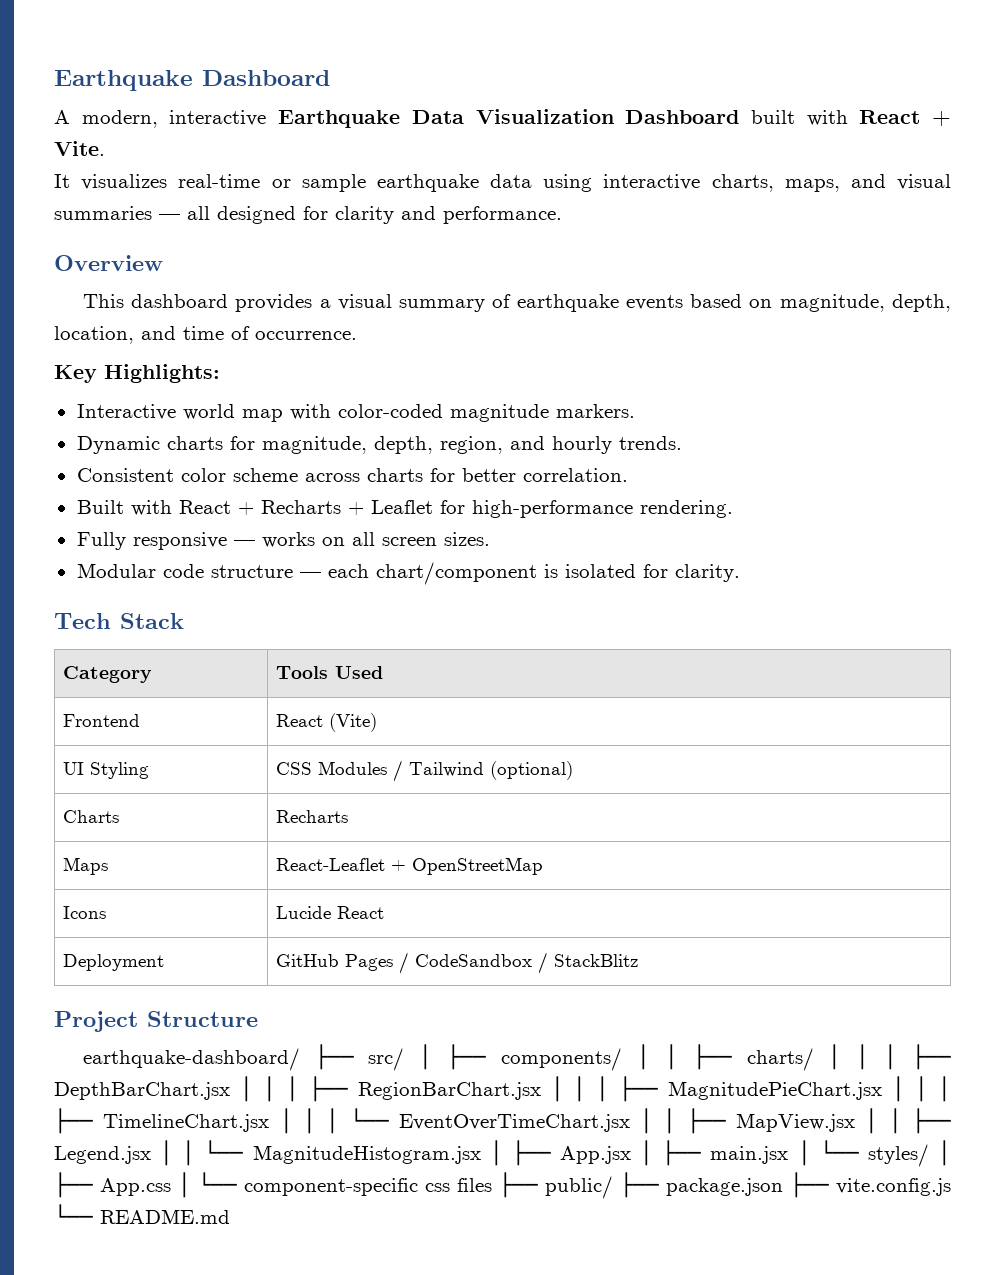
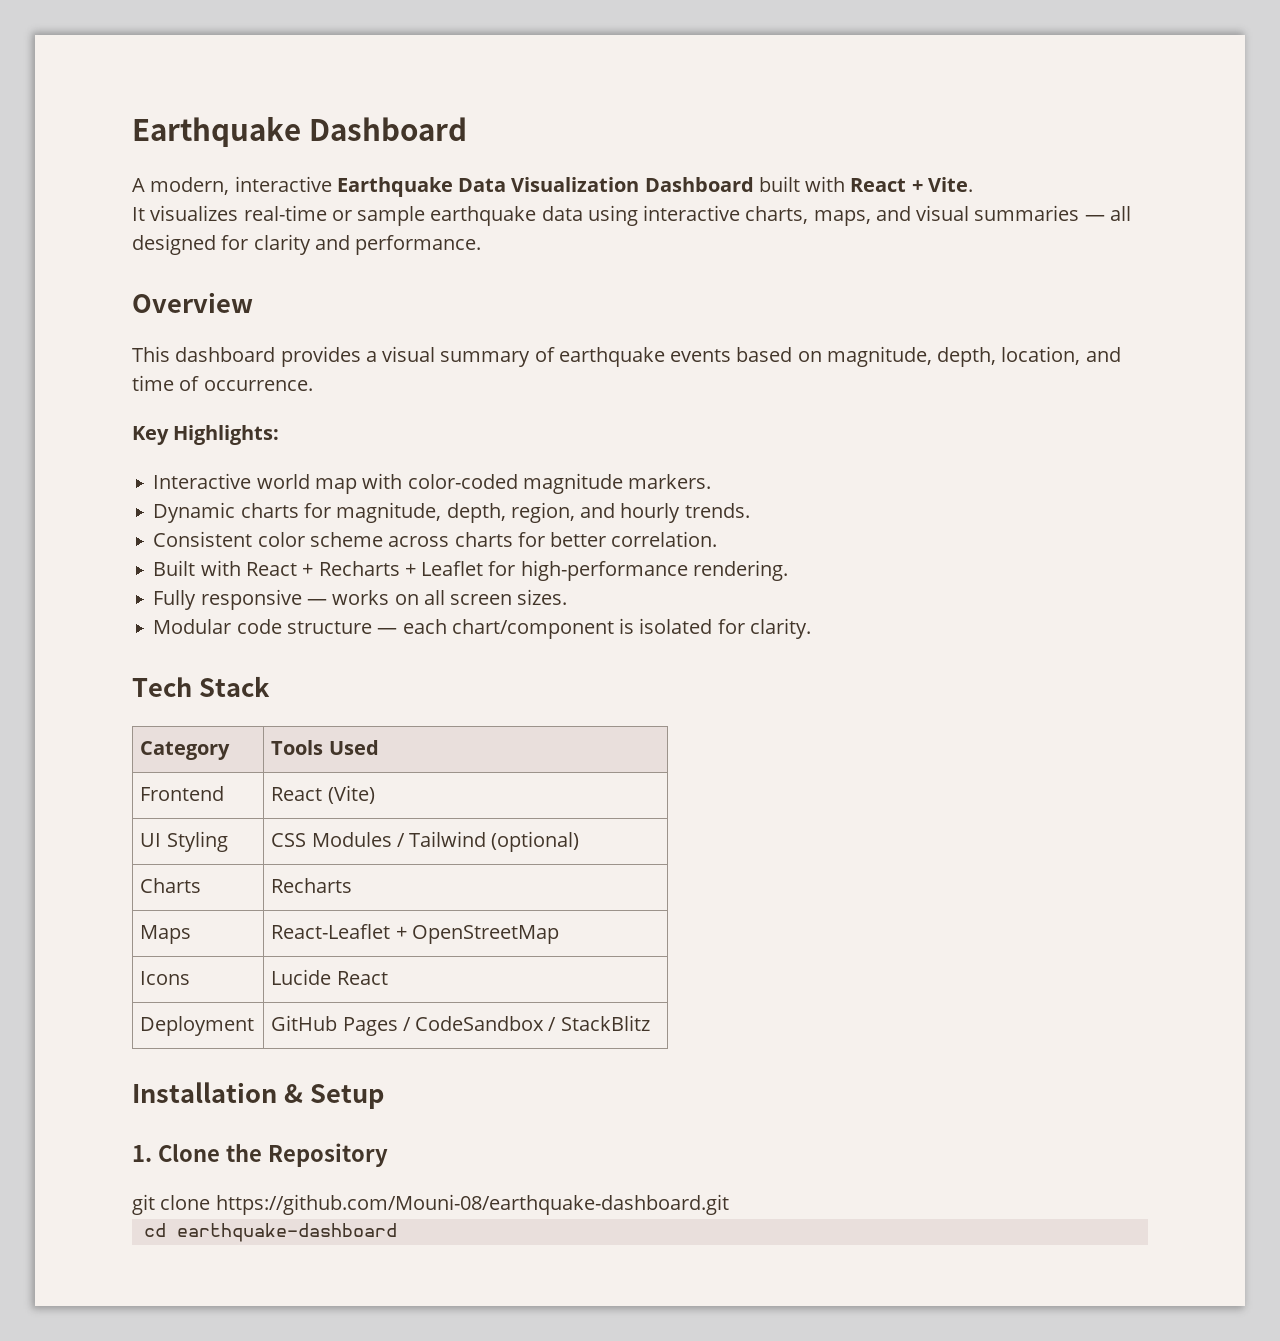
[54,1011,258,1032] [82,1044,952,1071] [54,1076,951,1102] [54,1108,951,1134] [54,1140,951,1167] [54,1172,951,1199] [54,1204,230,1224] Project Structure // earthquake-dashboard/ ├── src/ │ ├── components/ │ │ ├── charts/ │ │ │ ├── DepthBarChart.jsx │ │ │ ├── RegionBarChart.jsx │ │ │ ├── MagnitudePieChart.jsx │ │ │ ├── TimelineChart.jsx │ │ │ └── EventOverTimeChart.jsx │ │ ├── MapView.jsx │ │ ├── Legend.jsx │ │ └── MagnitudeHistogram.jsx │ ├── App.jsx │ ├── main.jsx │ └── styles/ │ ├── App.css │ └── component-specific css files ├── public/ ├── package.json ├── vite.config.js └── README.md -> [132,1082,384,1109] [132,1143,388,1167] [132,1194,729,1215] [143,1223,397,1242] Installation & Setup // 1. Clone the Repository // git clone https://github.com/Mouni-08/earthquake-dashboard.git // cd earthquake-dashboard

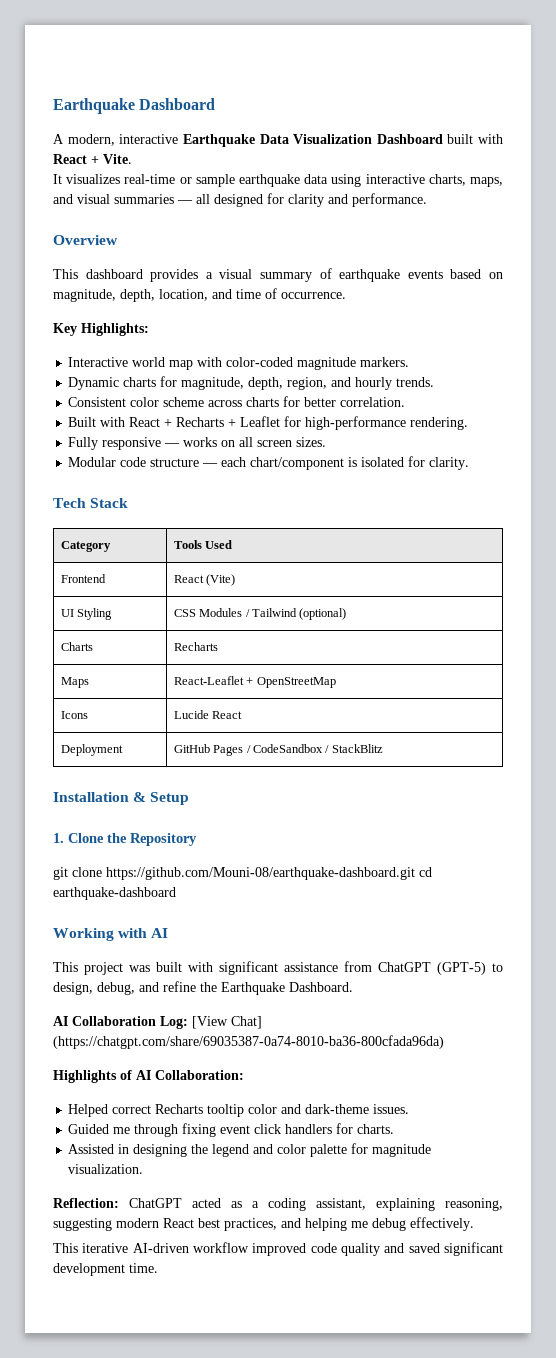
(729, 1204) // -> (415, 873) none
(397, 1232) none -> [53,928,169,941] [53,961,503,975] [53,981,353,995] [53,1016,262,1029] [53,1035,444,1049] [53,1070,244,1083] [68,1104,410,1117] [68,1123,395,1137] [68,1143,432,1157] [68,1164,144,1174] [53,1198,503,1211] [53,1217,474,1231] [53,1242,503,1256] [53,1263,158,1276] // Working with AI // This project was built with significant assistance from ChatGPT (GPT-5) to design, debug, and refine the Earthquake Dashboard. // AI Collaboration Log: [View Chat] (https://chatgpt.com/share/69035387-0a74-8010-ba36-800cfada96da) // Highlights of AI Collaboration: // Helped correct Recharts tooltip color and dark-theme issues. // Guided me through fixing event click handlers for charts. // Assisted in designing the legend and color palette for magnitude visualization. // Reflection: ChatGPT acted as a coding assistant, explaining reasoning, suggesting modern React best practices, and helping me debug effectively. // This iterative AI-driven workflow improved code quality and saved significant development time.

